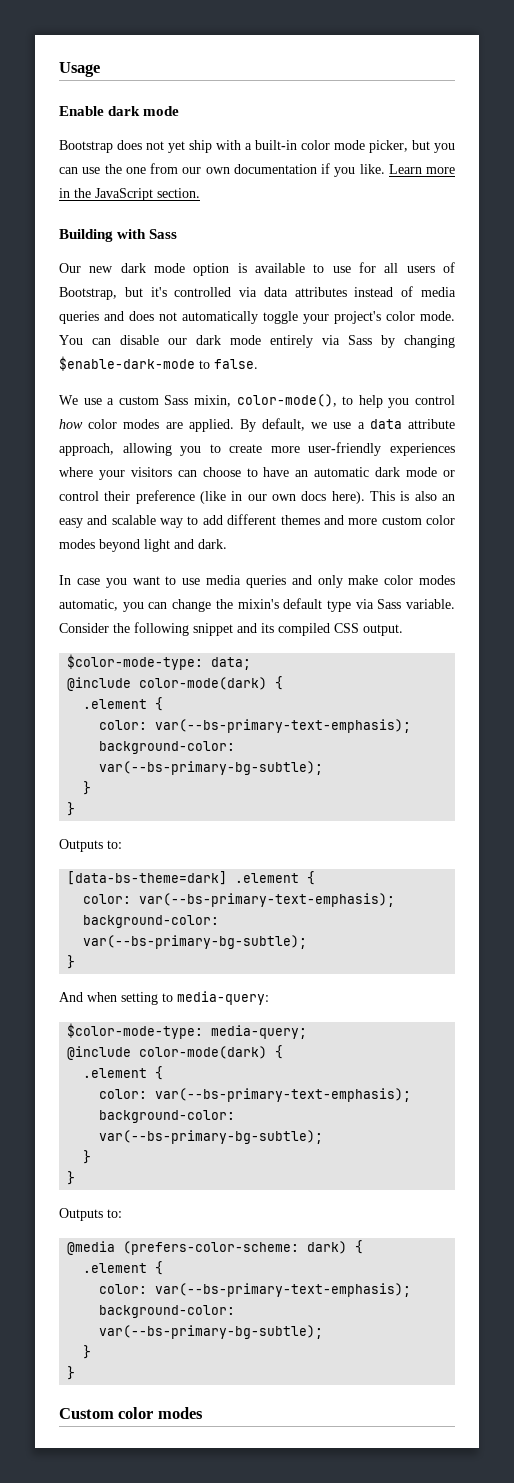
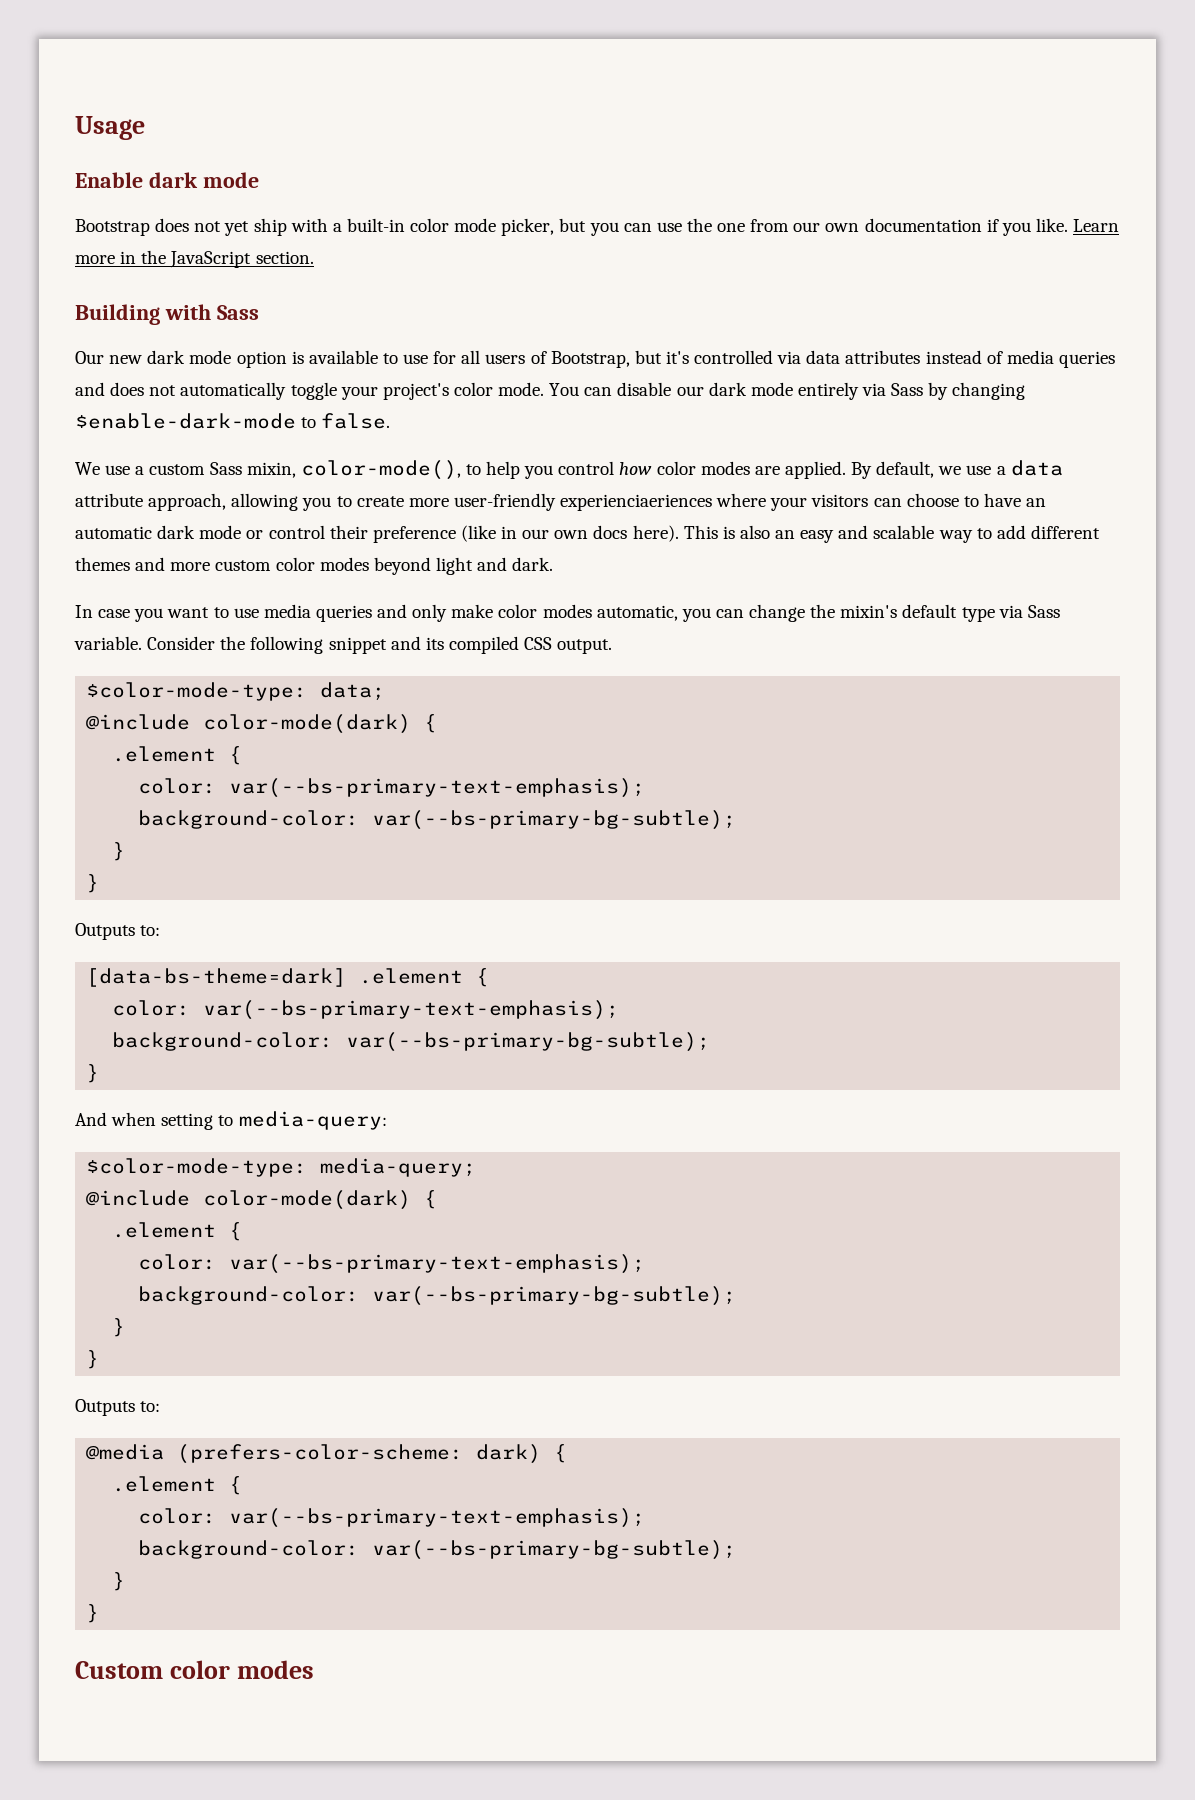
[390,443,455,456] experiences -> [560,494,713,511] experienciaeriences

